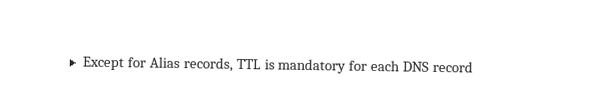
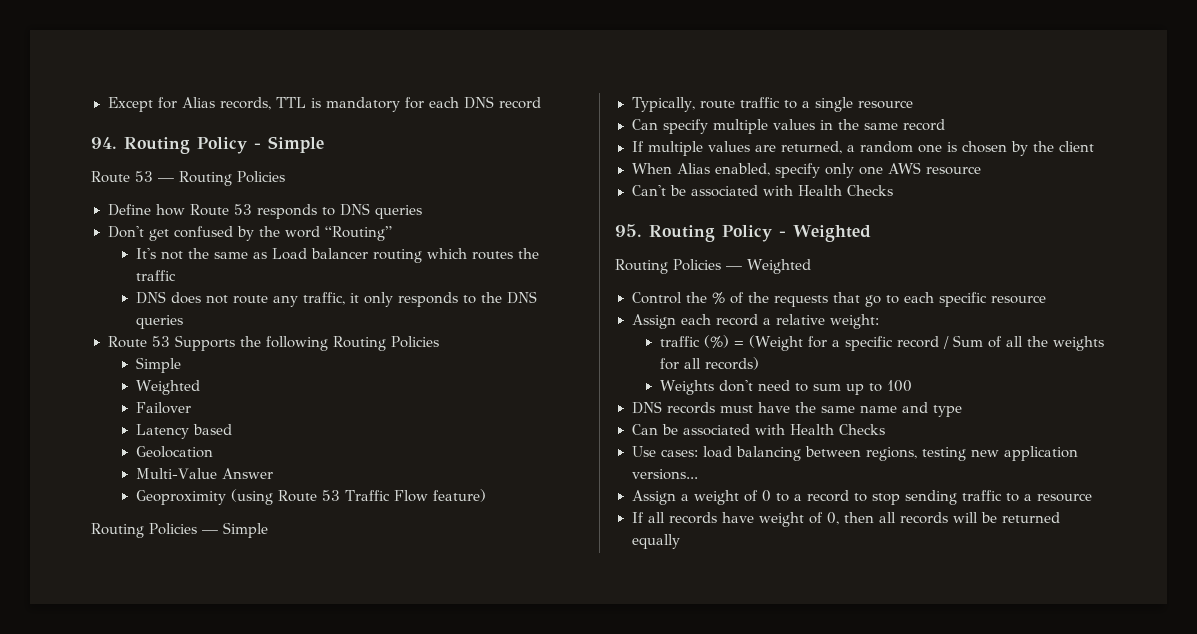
(474, 66) none -> [91,136,324,154] [91,171,285,186] [107,203,422,219] [107,226,392,241] [135,248,539,263] [135,270,176,281] [135,291,537,307] [135,315,183,329] [107,335,439,351] [135,357,181,373] [135,380,200,395] [135,402,191,414] [135,424,232,439] [135,446,213,458] [135,468,273,479] [135,489,486,505] [91,522,268,538] [631,97,914,112] [631,119,945,134] [631,141,1094,156] [631,162,982,178] [631,185,893,197] [615,224,871,242] [615,259,811,274] [631,292,1046,307] [631,314,879,329] [659,335,1104,351] [659,357,759,370] [659,380,912,395] [631,401,962,417] [631,424,885,436] [631,446,1078,461] [631,469,698,480] [631,490,1092,505] [631,512,1060,527] [631,534,680,549] // 94. Routing Policy - Simple // Route 53 — Routing Policies // Define how Route 53 responds to DNS queries // Don't get confused by the word “Routing” // It's not the same as Load balancer routing which routes the traffic // DNS does not route any traffic, it only responds to the DNS queries // Route 53 Supports the following Routing Policies // Simple // Weighted // Failover // Latency based // Geolocation // Multi-Value Answer // Geoproximity (using Route 53 Traffic Flow feature) // Routing Policies — Simple // Typically, route traffic to a single resource // Can specify multiple values in the same record // If multiple values are returned, a random one is chosen by the client // When Alias enabled, specify only one AWS resource // Can't be associated with Health Checks // 95. Routing Policy - Weighted // Routing Policies — Weighted // Control the % of the requests that go to each specific resource // Assign each record a relative weight: // traffic (%) = (Weight for a specific record / Sum of all the weights for all records) // Weights don't need to sum up to 100 // DNS records must have the same name and type // Can be associated with Health Checks // Use cases: load balancing between regions, testing new application versions... // Assign a weight of 0 to a record to stop sending traffic to a resource // If all records have weight of 0, then all records will be returned equally

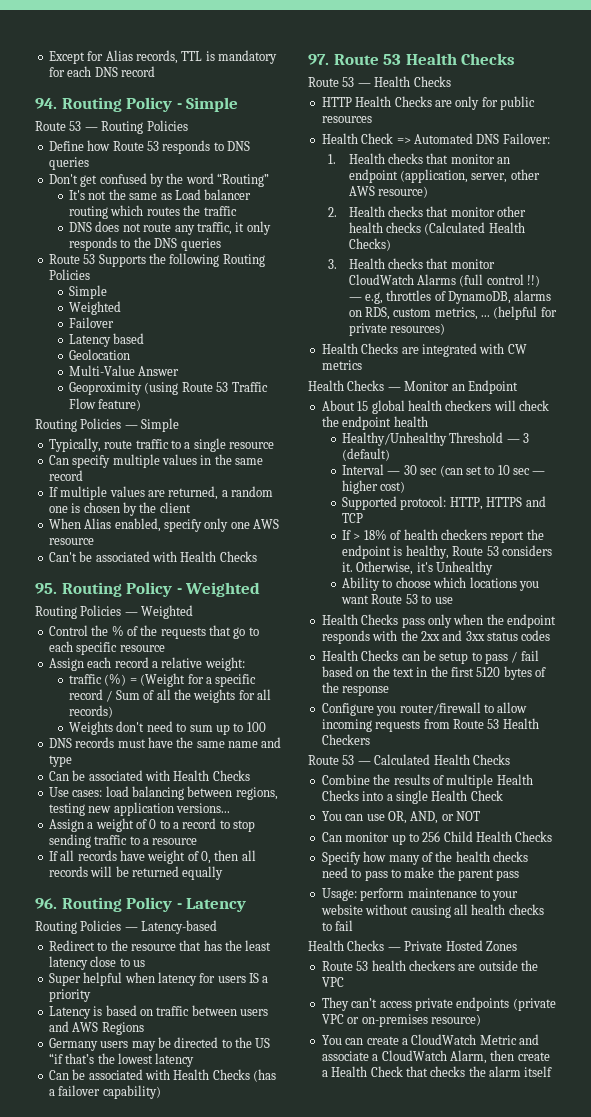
(680, 541) none -> [35,897,247,912] [35,920,218,934] [48,940,272,951] [48,956,145,970] [48,972,269,986] [48,989,91,1002] [48,1005,268,1019] [48,1021,144,1035] [48,1037,271,1051] [48,1053,195,1067] [48,1069,276,1082] [48,1085,161,1099] [308,53,516,65] [308,76,451,87] [321,96,535,110] [321,116,372,123] [321,133,550,144] [328,153,511,164] [348,169,540,183] [348,186,428,198] [328,206,527,217] [348,222,525,235] [348,238,391,251] [328,258,495,269] [348,274,541,287] [348,290,552,304] [348,306,557,320] [348,323,445,336] [321,343,527,357] [321,360,362,370] [308,380,518,394] [321,400,549,414] [321,416,428,430] [342,432,530,446] [342,448,391,461] [342,464,546,477] [342,480,406,494] [342,496,546,510] [342,513,364,523] [342,529,544,543] [342,545,552,559] [342,561,494,575] [342,577,539,591] [341,594,453,604] [321,614,556,628] [321,630,551,644] [321,650,539,664] [321,666,547,680] [321,682,390,696] [321,702,528,716] [321,718,539,732] [321,734,370,745] [308,754,510,765] [321,774,533,788] [321,790,503,804] [321,811,480,824] [321,831,553,845] [321,851,528,865] [321,867,520,881] [321,888,519,901] [320,904,544,918] [321,920,354,931] [308,940,517,951] [321,960,538,971] [321,977,344,987] [321,997,556,1011] [321,1014,481,1027] [321,1034,539,1045] [321,1050,550,1064] [321,1066,553,1077] // 96. Routing Policy - Latency // Routing Policies — Latency-based // Redirect to the resource that has the least latency close to us // Super helpful when latency for users IS a priority // Latency is based on traffic between users and AWS Regions // Germany users may be directed to the US “if that’s the lowest latency // Can be associated with Health Checks (has a failover capability) // 97. Route 53 Health Checks // Route 53 — Health Checks // HTTP Health Checks are only for public resources // Health Check => Automated DNS Failover: // 1. Health checks that monitor an endpoint (application, server, other AWS resource) // 2. Health checks that monitor other health checks (Calculated Health Checks) // 3. Health checks that monitor CloudWatch Alarms (full control !!) — e.g, throttles of DynamoDB, alarms on RDS, custom metrics, ... (helpful for private resources) // Health Checks are integrated with CW metrics // Health Checks — Monitor an Endpoint // About 15 global health checkers will check the endpoint health // Healthy/Unhealthy Threshold — 3 (default) // Interval — 30 sec (can set to 10 sec — higher cost) // Supported protocol: HTTP, HTTPS and TCP // If > 18% of health checkers report the endpoint is healthy, Route 53 considers it. Otherwise, it's Unhealthy // Ability to choose which locations you want Route 53 to use // Health Checks pass only when the endpoint responds with the 2xx and 3xx status codes // Health Checks can be setup to pass / fail based on the text in the first 5120 bytes of the response // Configure you router/firewall to allow incoming requests from Route 53 Health Checkers // Route 53 — Calculated Health Checks // Combine the results of multiple Health Checks into a single Health Check // You can use OR, AND, or NOT // Can monitor up to 256 Child Health Checks // Specify how many of the health checks need to pass to make the parent pass // Usage: perform maintenance to your website without causing all health checks to fail // Health Checks — Private Hosted Zones // Route 53 health checkers are outside the VPC // They can’t access private endpoints (private VPC or on-premises resource) // You can create a CloudWatch Metric and associate a CloudWatch Alarm, then create a Health Check that checks the alarm itself

